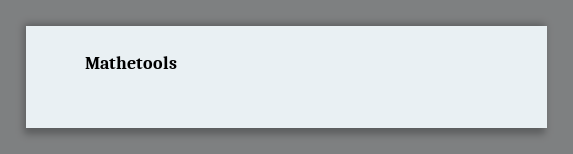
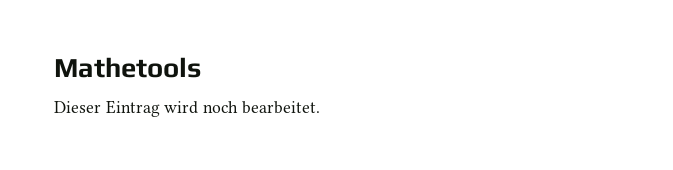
(177, 62) none -> [54,100,320,117] // Dieser Eintrag wird noch bearbeitet.

